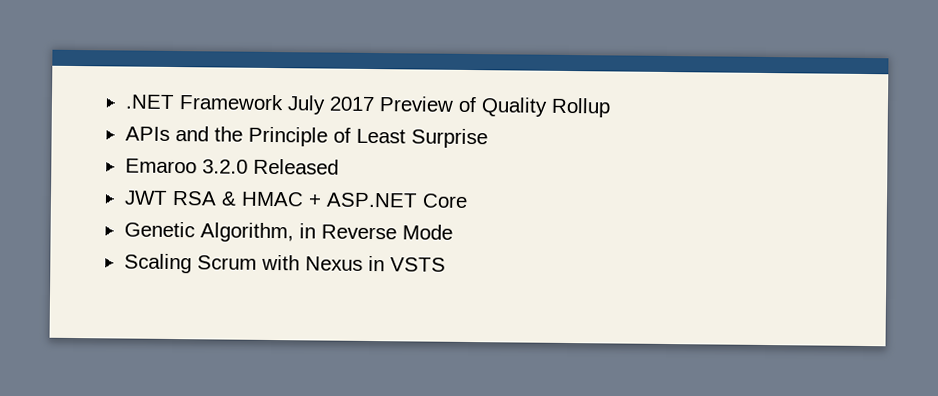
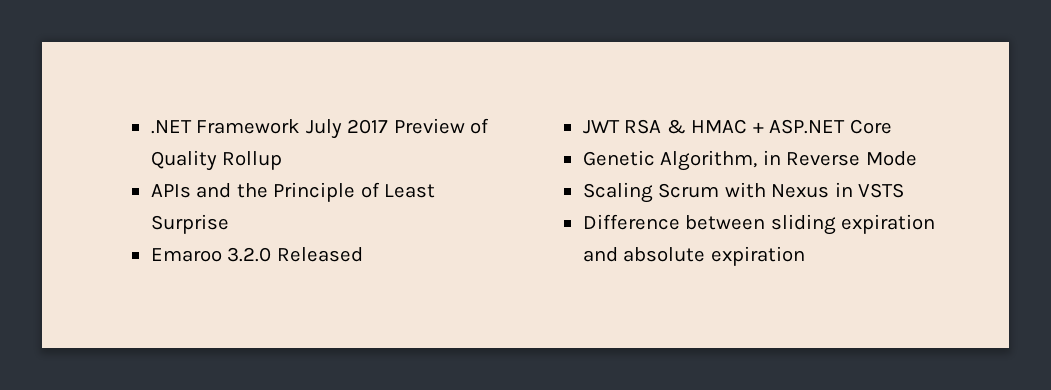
(446, 264) none -> [582,214,936,235] [582,246,805,266] // Difference between sliding expiration and absolute expiration

